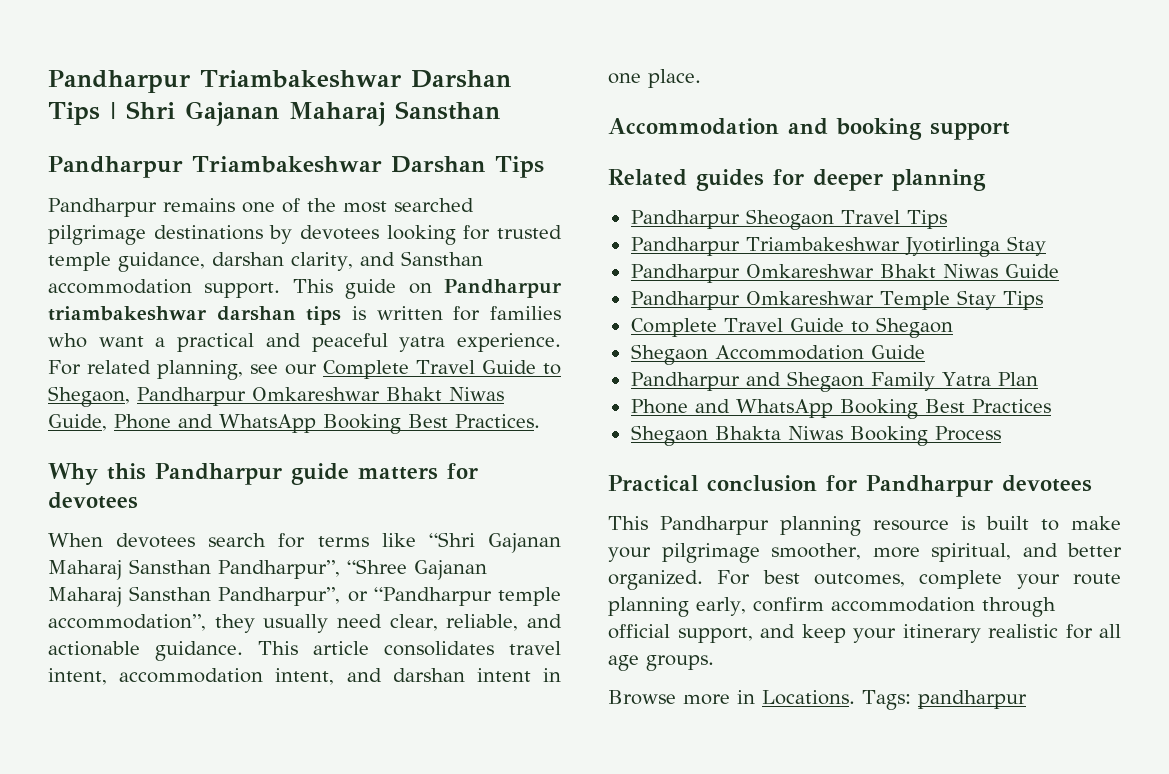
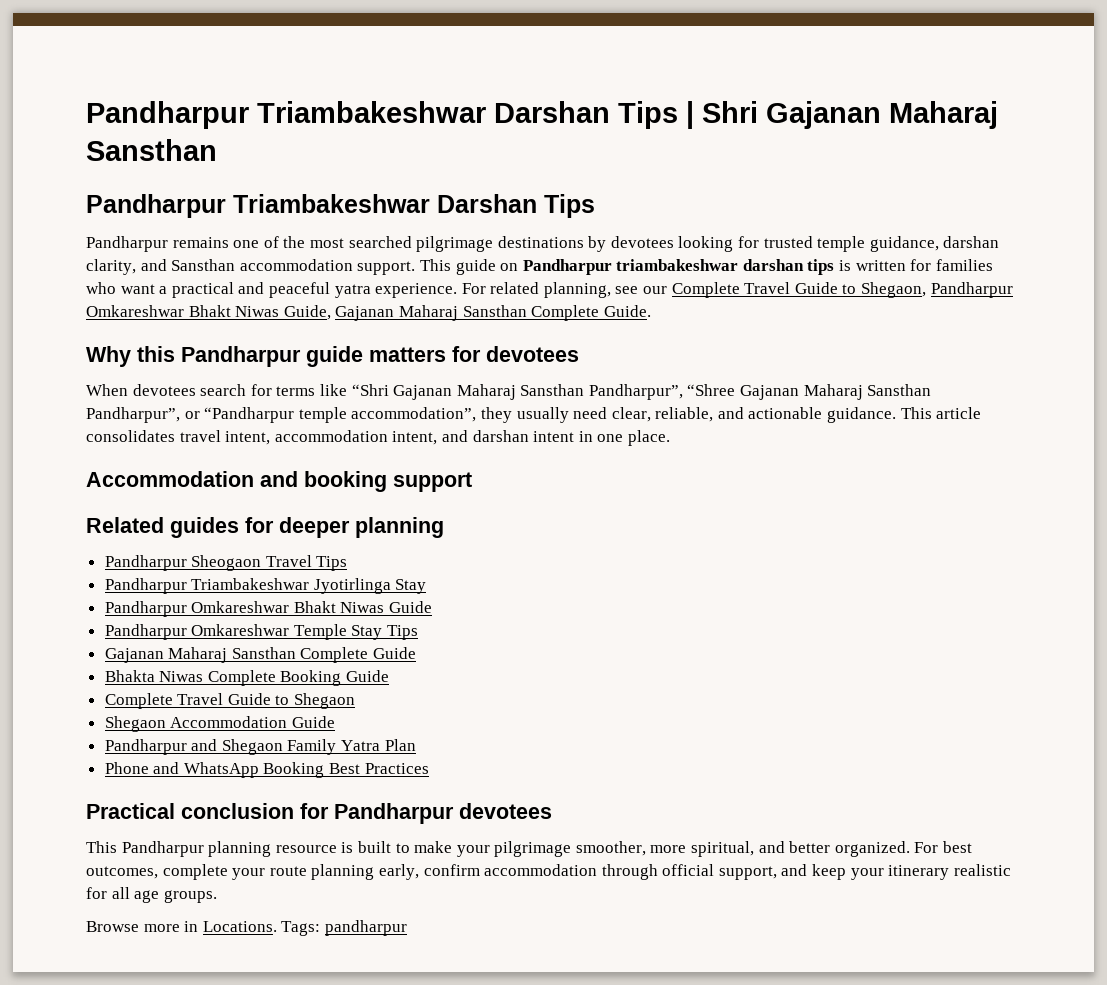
[114,414,540,434] Phone and WhatsApp Booking Best Practices. -> [335,305,651,321] Gajanan Maharaj Sansthan Complete Guide.
(1043, 300) none -> [104,647,417,663] [104,670,390,686] // Gajanan Maharaj Sansthan Complete Guide // Bhakta Niwas Complete Booking Guide
[630,425,1001,446] // Shegaon Bhakta Niwas Booking Process -> (429, 768) none

